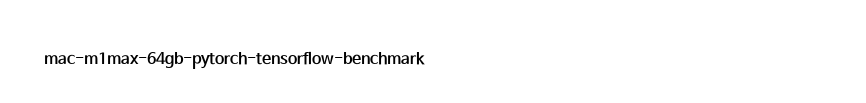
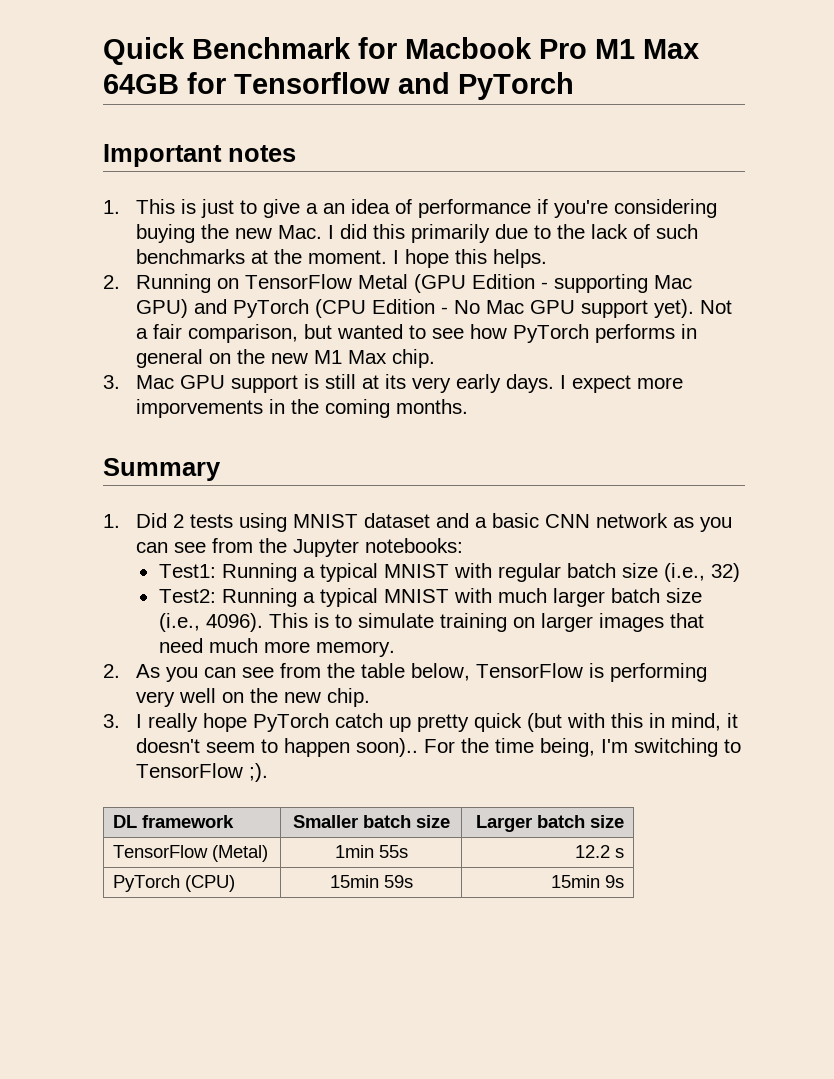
[44,51,425,69] mac-m1max-64gb-pytorch-tensorflow-benchmark -> [103,37,699,65] [103,72,574,100] [103,144,296,167] [103,199,718,218] [136,224,699,243] [136,249,548,268] [103,274,693,293] [136,299,733,318] [136,324,698,343] [136,349,436,368] [103,374,684,393] [136,399,469,418] [103,458,221,481] [103,513,733,532] [136,538,464,557] [158,563,740,582] [158,588,702,607] [158,613,704,632] [158,638,395,657] [103,663,708,682] [136,688,371,707] [103,713,739,732] [136,738,742,757] [136,763,269,782] [113,815,235,828] [292,815,450,828] [475,815,624,832] [113,845,269,862] [334,845,408,858] [574,845,624,858] [113,875,236,892] [329,875,413,888] [550,875,624,888] Quick Benchmark for Macbook Pro M1 Max 64GB for Tensorflow and PyTorch // Important notes // 1. This is just to give a an idea of performance if you're considering buying the new Mac. I did this primarily due to the lack of such benchmarks at the moment. I hope this helps. // 2. Running on TensorFlow Metal (GPU Edition - supporting Mac GPU) and PyTorch (CPU Edition - No Mac GPU support yet). Not a fair comparison, but wanted to see how PyTorch performs in general on the new M1 Max chip. // 3. Mac GPU support is still at its very early days. I expect more imporvements in the coming months. // Summary // 1. Did 2 tests using MNIST dataset and a basic CNN network as you can see from the Jupyter notebooks: // Test1: Running a typical MNIST with regular batch size (i.e., 32) // Test2: Running a typical MNIST with much larger batch size (i.e., 4096). This is to simulate training on larger images that need much more memory. // 2. As you can see from the table below, TensorFlow is performing very well on the new chip. // 3. I really hope PyTorch catch up pretty quick (but with this in mind, it doesn't seem to happen soon).. For the time being, I'm switching to TensorFlow ;). // DL framework | Smaller batch size | Larger batch size // TensorFlow (Metal) | 1min 55s | 12.2 s // PyTorch (CPU) | 15min 59s | 15min 9s

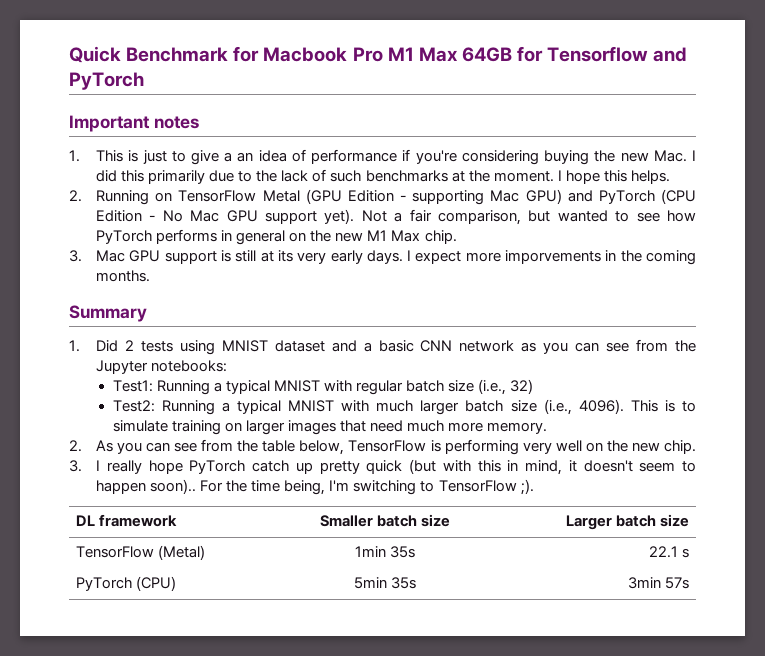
[378,845,408,858] [574,845,610,858] 55s | 12.2 -> [390,546,416,558] [648,546,678,558] 35s | 22.1
[329,875,413,888] [550,875,624,888] 15min 59s | 15min 9s -> [353,577,417,589] [627,577,689,589] 5min 35s | 3min 57s

